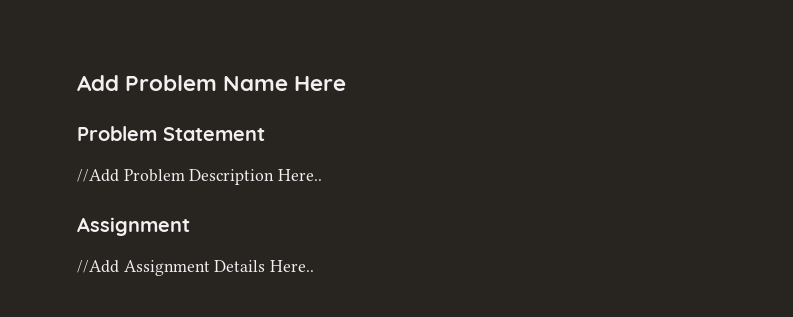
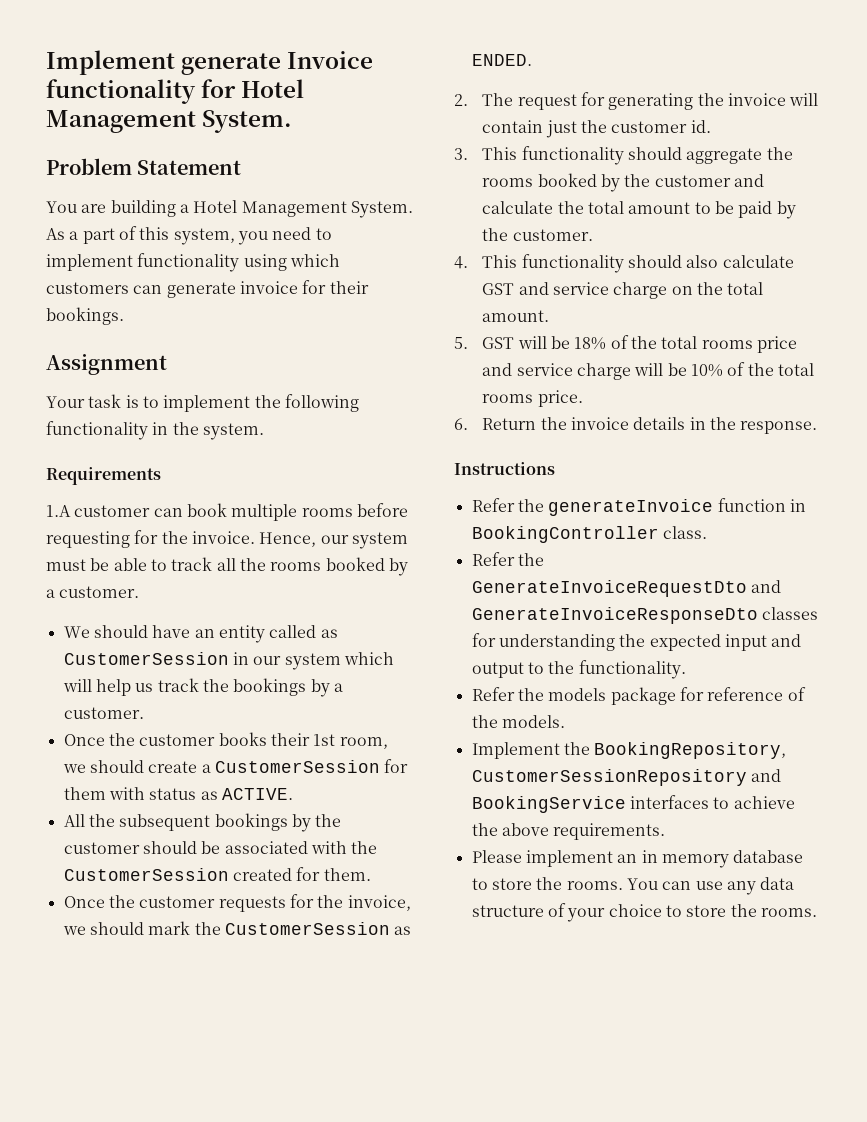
[77,75,347,91] [77,126,265,141] [77,169,323,185] [77,217,190,236] [77,260,315,276] Add Problem Name Here // Problem Statement // //Add Problem Description Here.. // Assignment // //Add Assignment Details Here.. -> [46,50,374,75] [46,79,305,104] [46,110,293,133] [46,158,242,175] [46,200,413,218] [46,226,332,245] [46,253,340,272] [46,280,369,298] [46,307,124,325] [46,354,167,375] [46,394,359,412] [46,421,264,440] [46,467,161,485] [46,503,408,521] [46,530,408,549] [46,557,408,576] [46,586,140,598] [63,625,338,643] [63,652,394,670] [62,678,343,697] [63,707,144,719] [63,732,388,749] [62,759,409,773] [63,787,293,800] [63,813,342,832] [63,841,378,854] [63,867,371,881] [63,894,411,912] [62,921,412,935] [471,54,532,66] [454,92,819,110] [482,120,711,138] [454,146,793,165] [482,173,764,192] [482,201,796,219] [482,228,593,241] [454,254,794,273] [482,282,764,299] [482,310,550,322] [454,335,797,353] [482,362,814,380] [482,390,583,407] [454,417,818,434] [454,462,555,475] [471,498,806,516] [471,526,707,543] [471,552,544,566] [471,580,781,597] [471,607,818,624] [471,633,802,651] [471,660,686,679] [471,687,806,705] [471,715,565,728] [471,742,787,759] [471,769,781,786] [471,795,795,813] [471,823,666,840] [471,850,804,868] [471,877,795,895] [471,903,817,922] Implement generate Invoice functionality for Hotel Management System. // Problem Statement // You are building a Hotel Management System. As a part of this system, you need to implement functionality using which customers can generate invoice for their bookings. // Assignment // Your task is to implement the following functionality in the system. // Requirements // 1.A customer can book multiple rooms before requesting for the invoice. Hence, our system must be able to track all the rooms booked by a customer. // We should have an entity called as CustomerSession in our system which will help us track the bookings by a customer. // Once the customer books their 1st room, we should create a CustomerSession for them with status as ACTIVE. // All the subsequent bookings by the customer should be associated with the CustomerSession created for them. // Once the customer requests for the invoice, we should mark the CustomerSession as ENDED. // 2. The request for generating the invoice will contain just the customer id. // 3. This functionality should aggregate the rooms booked by the customer and calculate the total amount to be paid by the customer. // 4. This functionality should also calculate GST and service charge on the total amount. // 5. GST will be 18% of the total rooms price and service charge will be 10% of the total rooms price. // 6. Return the invoice details in the response. // Instructions // Refer the generateInvoice function in BookingController class. // Refer the GenerateInvoiceRequestDto and GenerateInvoiceResponseDto classes for understanding the expected input and output to the functionality. // Refer the models package for reference of the models. // Implement the BookingRepository, CustomerSessionRepository and BookingService interfaces to achieve the above requirements. // Please implement an in memory database to store the rooms. You can use any data structure of your choice to store the rooms.

